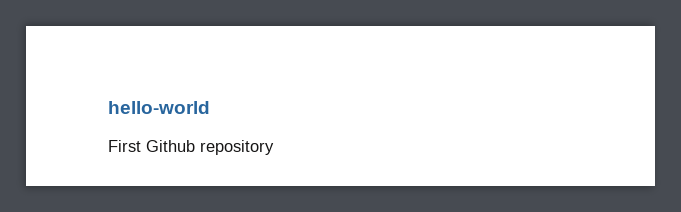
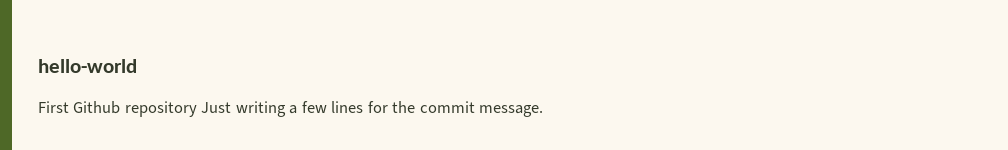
(274, 147) none -> [201,101,544,117] Just writing a few lines for the commit message.

